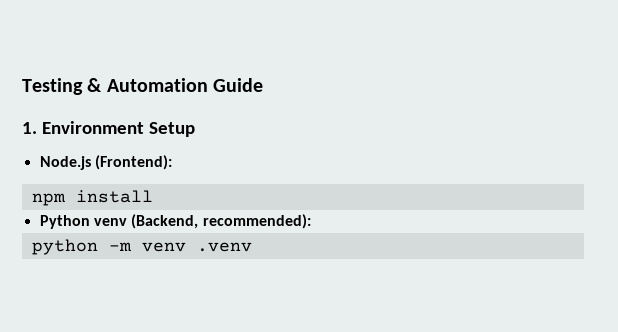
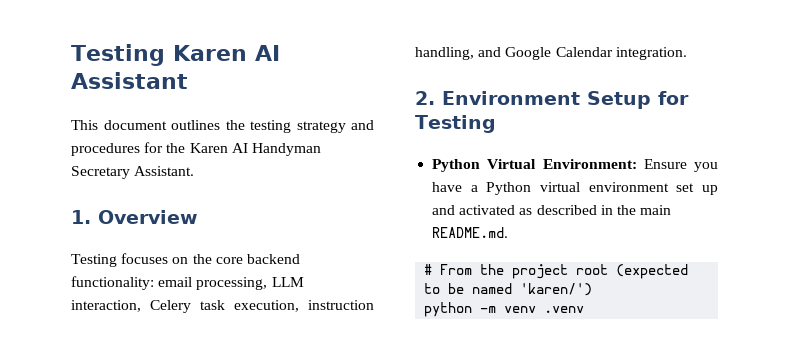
[22,78,264,95] [22,121,195,137] [39,155,172,170] [31,190,153,206] [39,214,311,229] Testing & Automation Guide // 1. Environment Setup // Node.js (Frontend): // npm install // Python venv (Backend, recommended): -> [71,44,280,66] [71,72,188,89] [71,120,374,133] [71,142,321,156] [71,166,195,179] [71,210,198,224] [71,253,300,267] [71,276,304,290] [71,300,374,313] [415,47,687,60] [415,91,689,109] [415,115,496,133] [432,159,718,172] [432,182,718,195] [432,205,672,215] [432,227,509,238] [424,264,689,279] [424,283,593,296] Testing Karen AI Assistant // This document outlines the testing strategy and procedures for the Karen AI Handyman Secretary Assistant. // 1. Overview // Testing focuses on the core backend functionality: email processing, LLM interaction, Celery task execution, instruction handling, and Google Calendar integration. // 2. Environment Setup for Testing // Python Virtual Environment: Ensure you have a Python virtual environment set up and activated as described in the main README.md. // # From the project root (expected to be named 'karen/')

